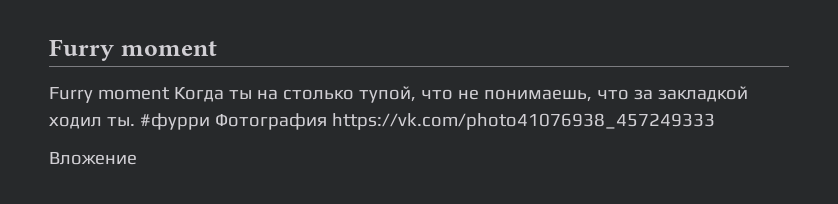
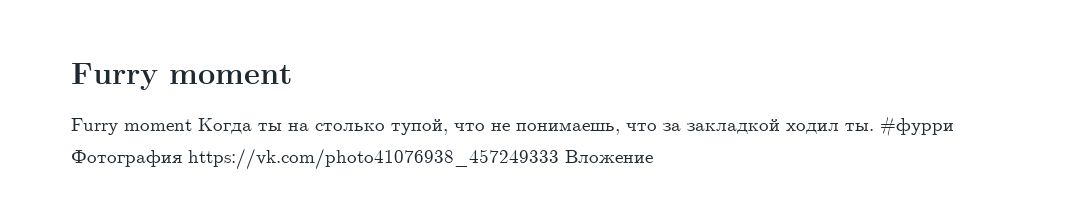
(715, 121) // -> (559, 159) none

